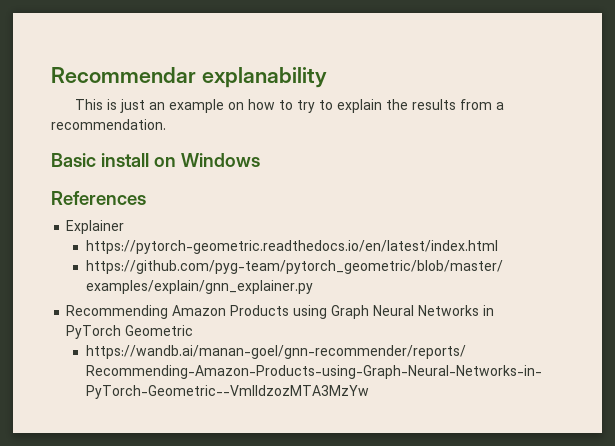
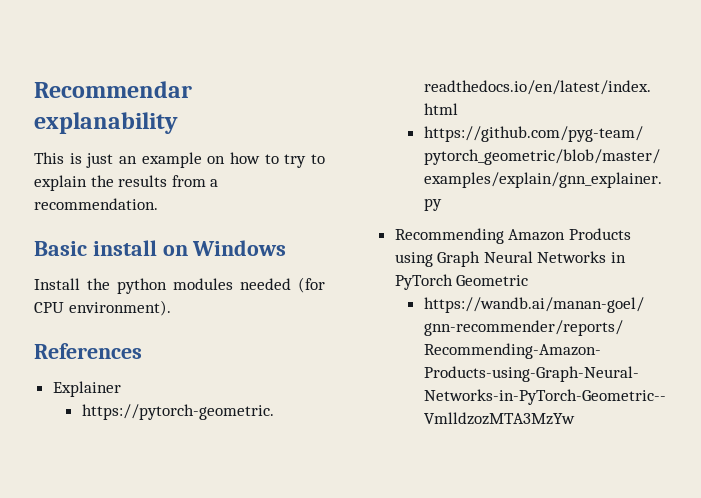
(260, 160) none -> [34,277,325,294] [34,300,171,316] // Install the python modules needed (for CPU environment).

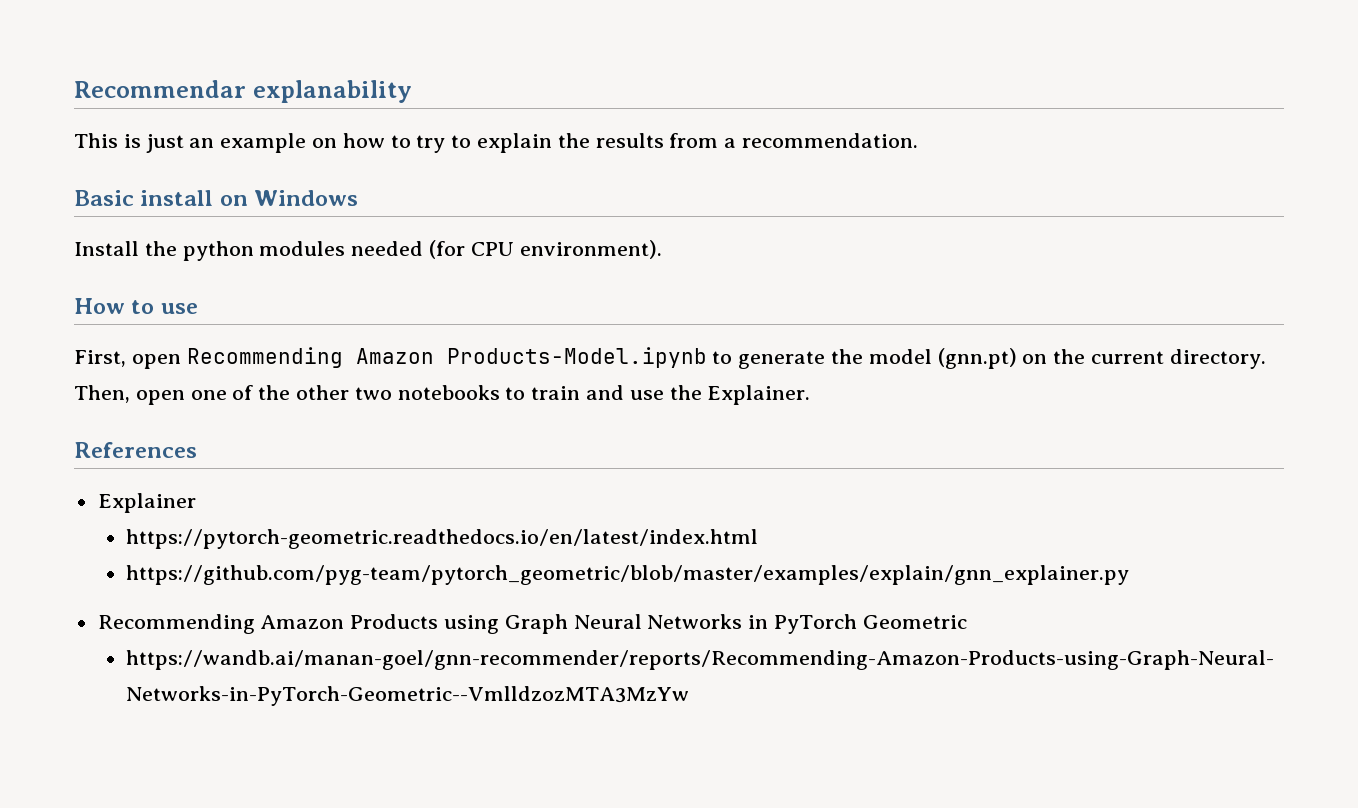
(171, 308) none -> [74,298,198,314] [74,347,1266,369] [74,385,811,405] // How to use // First, open Recommending Amazon Products-Model.ipynb to generate the model (gnn.pt) on the current directory. Then, open one of the other two notebooks to train and use the Explainer.

